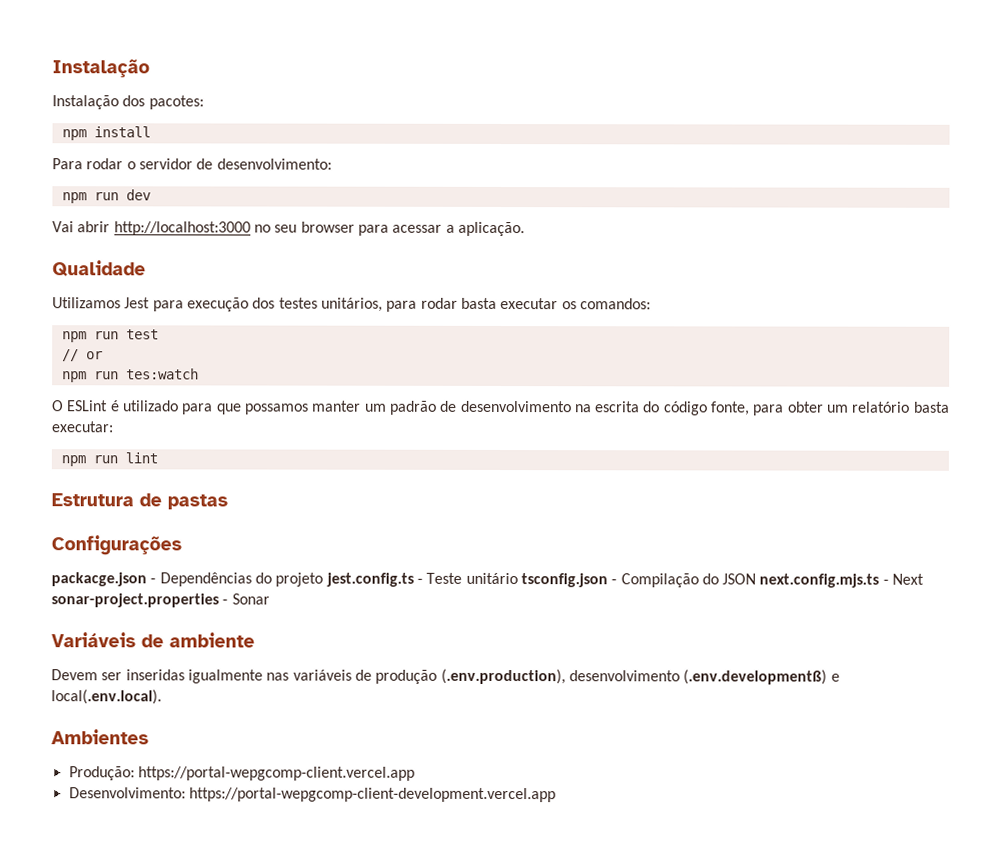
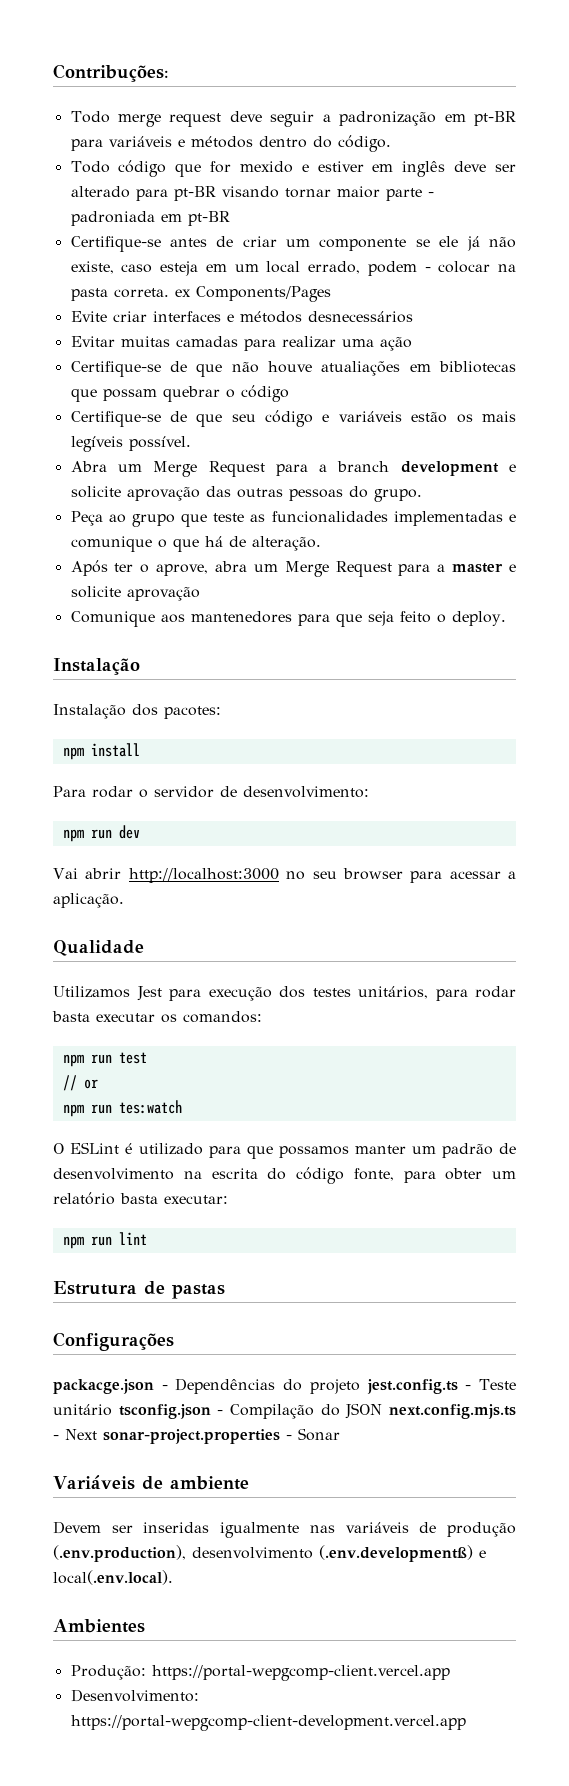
(52, 68) none -> [53,64,169,82] [70,111,516,127] [70,135,391,152] [70,160,516,177] [70,186,434,201] [70,211,230,226] [70,236,516,252] [70,261,516,276] [70,286,331,302] [70,311,413,323] [70,336,412,351] [70,361,516,377] [70,385,289,402] [70,410,516,427] [70,436,191,452] [70,461,516,477] [70,486,422,502] [70,511,516,527] [70,536,321,552] [70,560,517,577] [70,586,200,601] [70,611,506,627] Contribuções: // Todo merge request deve seguir a padronização em pt-BR para variáveis e métodos dentro do código. // Todo código que for mexido e estiver em inglês deve ser alterado para pt-BR visando tornar maior parte - padroniada em pt-BR // Certifique-se antes de criar um componente se ele já não existe, caso esteja em um local errado, podem - colocar na pasta correta. ex Components/Pages // Evite criar interfaces e métodos desnecessários // Evitar muitas camadas para realizar uma ação // Certifique-se de que não houve atualiações em bibliotecas que possam quebrar o código // Certifique-se de que seu código e variáveis estão os mais legíveis possível. // Abra um Merge Request para a branch development e solicite aprovação das outras pessoas do grupo. // Peça ao grupo que teste as funcionalidades implementadas e comunique o que há de alteração. // Após ter o aprove, abra um Merge Request para a master e solicite aprovação // Comunique aos mantenedores para que seja feito o deploy. //

